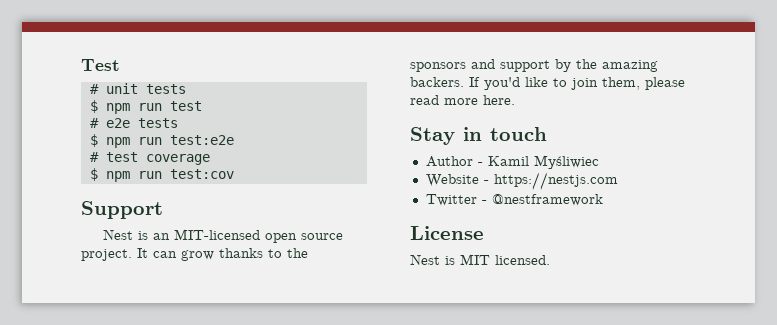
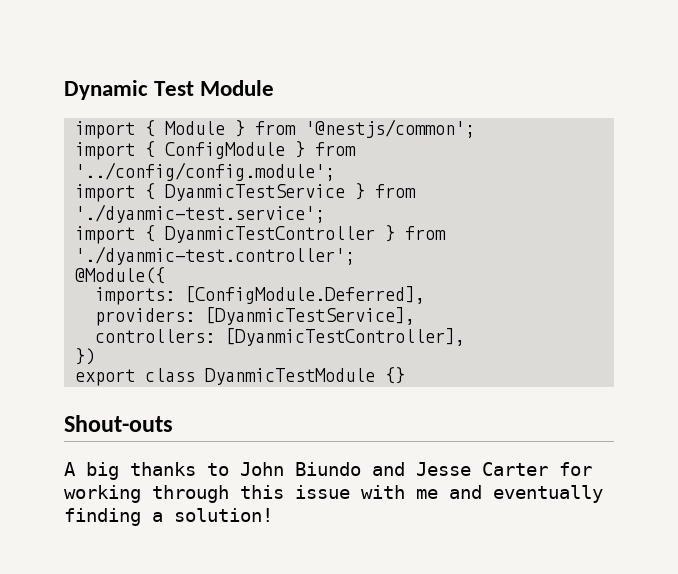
(81, 65) none -> [64,80,148,100] Dynamic
[89,83,186,94] [89,100,202,114] [89,118,178,128] [89,134,234,148] [89,152,210,165] [89,168,234,182] [81,201,163,219] [102,229,343,243] [81,248,308,261] [410,59,658,72] [410,77,685,90] [410,95,515,105] [410,127,547,145] [425,155,599,169] [425,172,618,190] [425,194,603,206] [410,226,484,240] [410,254,550,265] // # unit tests // $ npm run test // # e2e tests // $ npm run test:e2e // # test coverage // $ npm run test:cov // Support // Nest is an MIT-licensed open source project. It can grow thanks to the sponsors and support by the amazing backers. If you'd like to join them, please read more here. // Stay in touch // Author - Kamil Myśliwiec // Website - https://nestjs.com // Twitter - @nestframework // License // Nest is MIT licensed. -> [200,80,275,96] [75,119,476,139] [75,141,357,160] [75,162,336,181] [75,183,417,202] [75,204,326,223] [75,225,447,244] [75,246,356,265] [75,267,166,284] [95,286,426,305] [95,307,416,326] [95,328,466,346] [75,348,96,365] [75,367,406,386] [64,415,173,432] [64,462,592,480] [64,485,603,503] [64,508,273,526] Module // import { Module } from '@nestjs/common'; // import { ConfigModule } from '../config/config.module'; // import { DyanmicTestService } from './dyanmic-test.service'; // import { DyanmicTestController } from './dyanmic-test.controller'; // @Module({ // imports: [ConfigModule.Deferred], // providers: [DyanmicTestService], // controllers: [DyanmicTestController], // }) // export class DyanmicTestModule {} // Shout-outs // A big thanks to John Biundo and Jesse Carter for working through this issue with me and eventually finding a solution!

